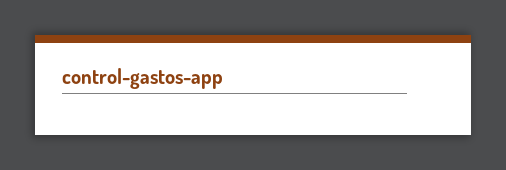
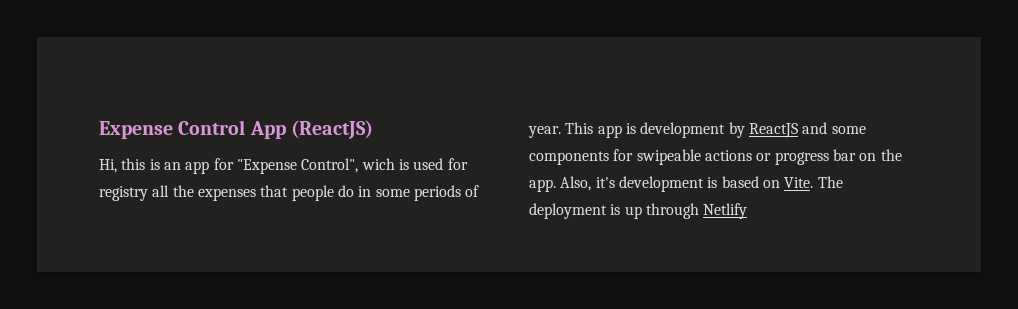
[62,68,223,89] control-gastos-app -> [99,120,374,139] [99,158,468,174] [99,185,480,201] [528,122,866,138] [529,149,902,165] [529,176,843,192] [529,203,748,219] Expense Control App (ReactJS) // Hi, this is an app for "Expense Control", wich is used for registry all the expenses that people do in some periods of year. This app is development by ReactJS and some components for swipeable actions or progress bar on the app. Also, it's development is based on Vite. The deployment is up through Netlify

